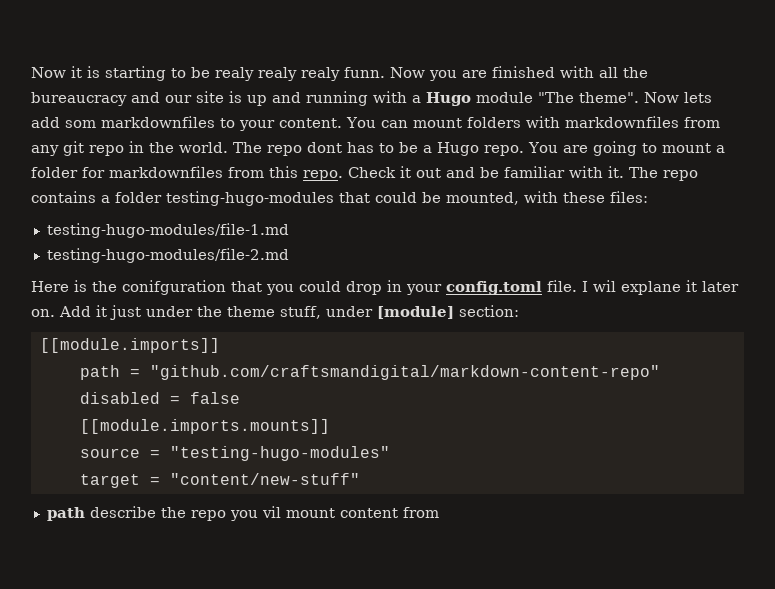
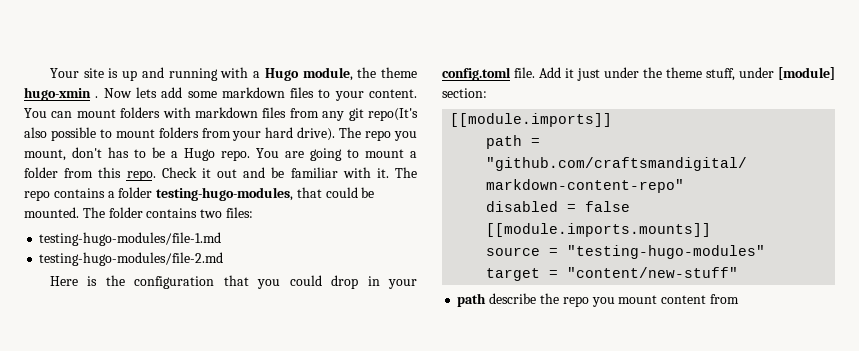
[31,66,648,81] [31,92,192,106] Now it is starting to be realy realy realy funn. Now you are finished with all the bureaucracy and our -> [49,68,79,78] Your
[476,92,712,103] [31,116,215,128] module "The theme". Now lets add som markdownfiles -> [302,67,417,81] [24,87,315,101] module, the theme hugo-xmin . Now lets add some markdown files
[564,116,679,128] markdownfiles -> [195,107,287,118] markdown files
[89,141,342,156] repo in the world. The repo dont -> [367,108,418,121] [24,127,417,141] [24,147,102,161] repo(It's also possible to mount folders from your hard drive). The repo you mount, don't
[82,166,223,178] for markdownfiles -> (58, 172) none
[166,191,334,206] testing-hugo-modules -> [156,187,294,201] testing-hugo-modules,
[446,191,605,205] mounted, with these -> [24,207,223,218] mounted. The folder contains two
[122,280,226,295] conifguration -> [134,276,215,289] configuration
[582,280,739,295] [31,309,55,317] I wil explane it later on. -> (535, 72) none
[261,506,281,518] vil -> (615, 302) none

